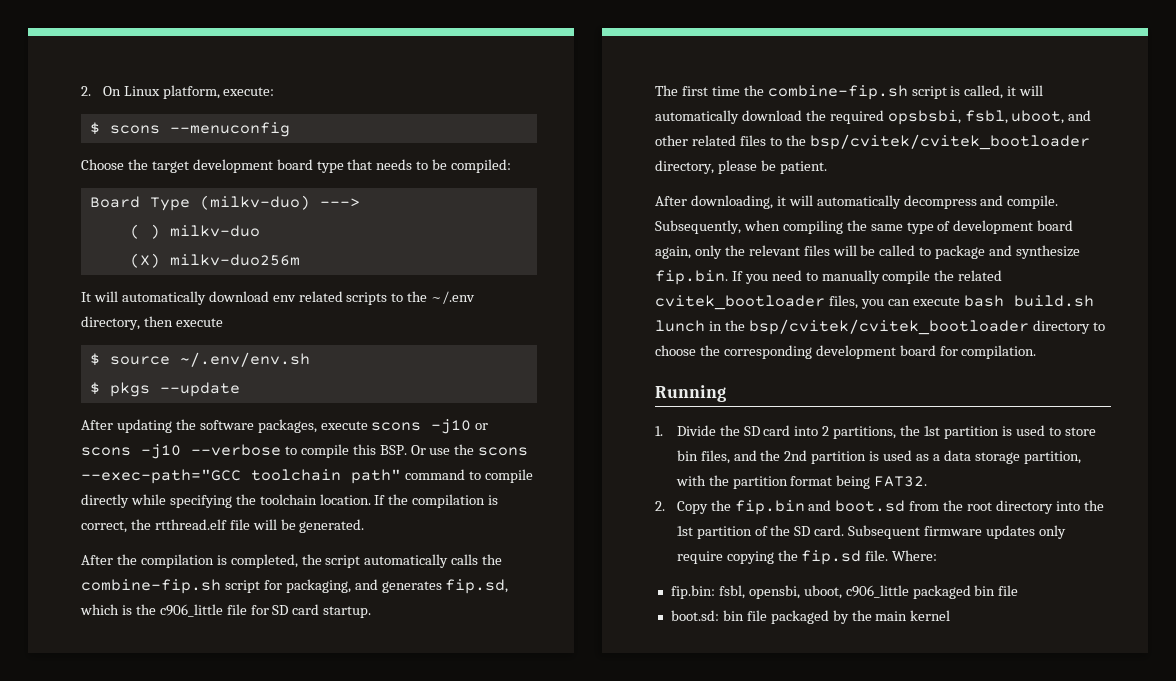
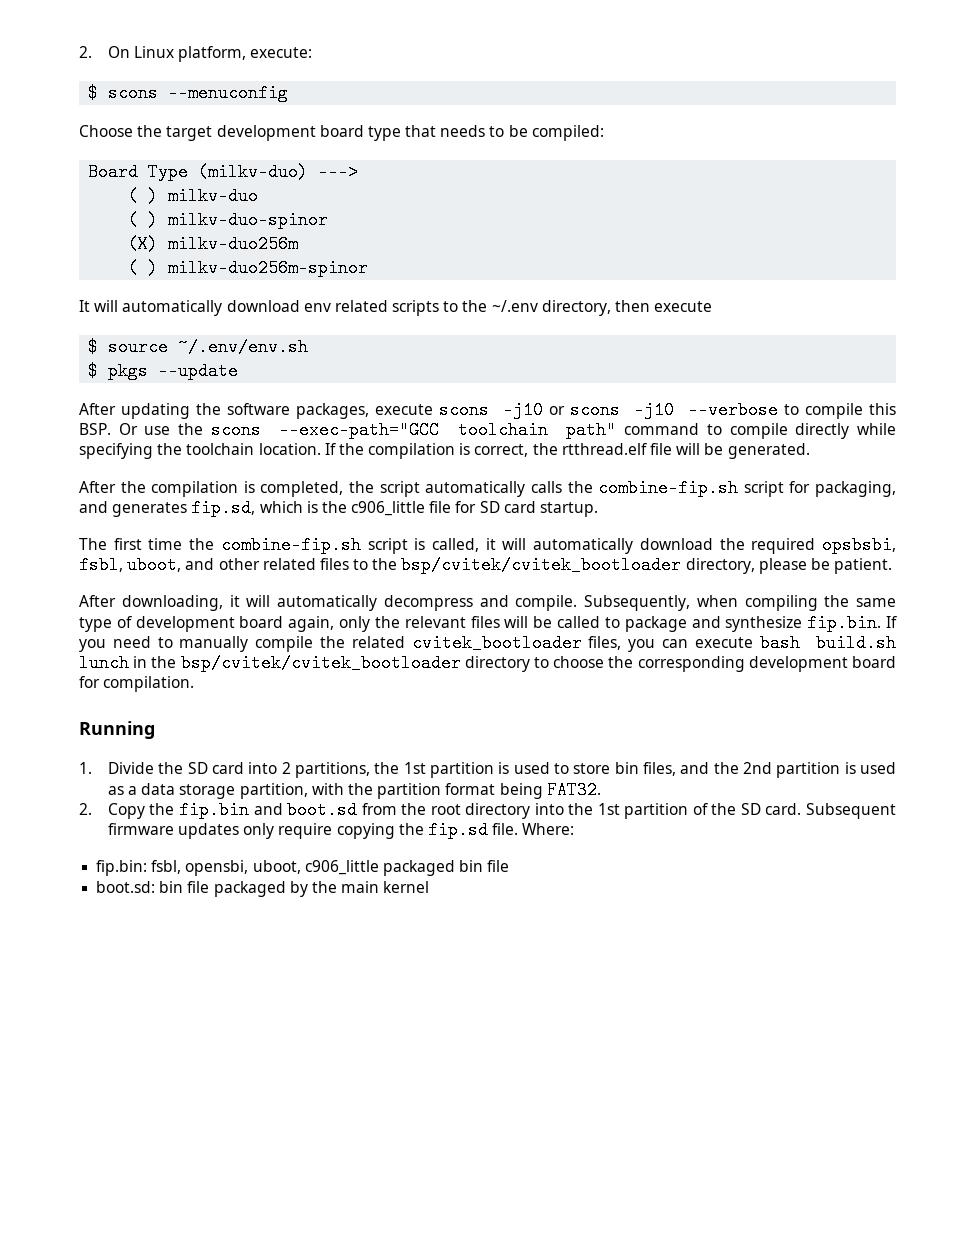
(260, 231) none -> [128,211,329,229] // ( ) milkv-duo-spinor
(300, 260) none -> [128,259,369,277] // ( ) milkv-duo256m-spinor

